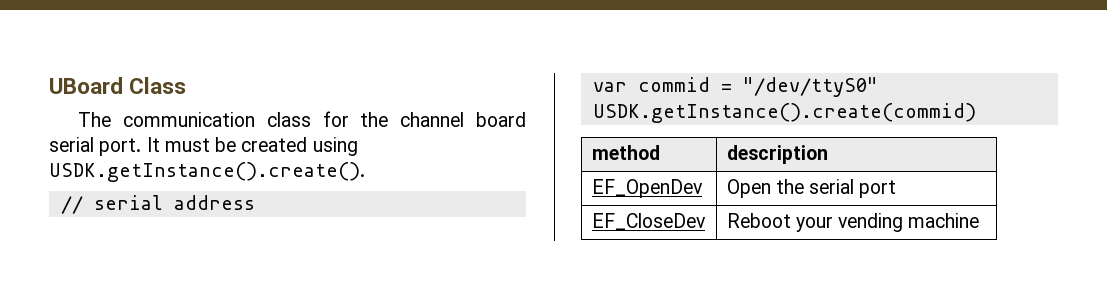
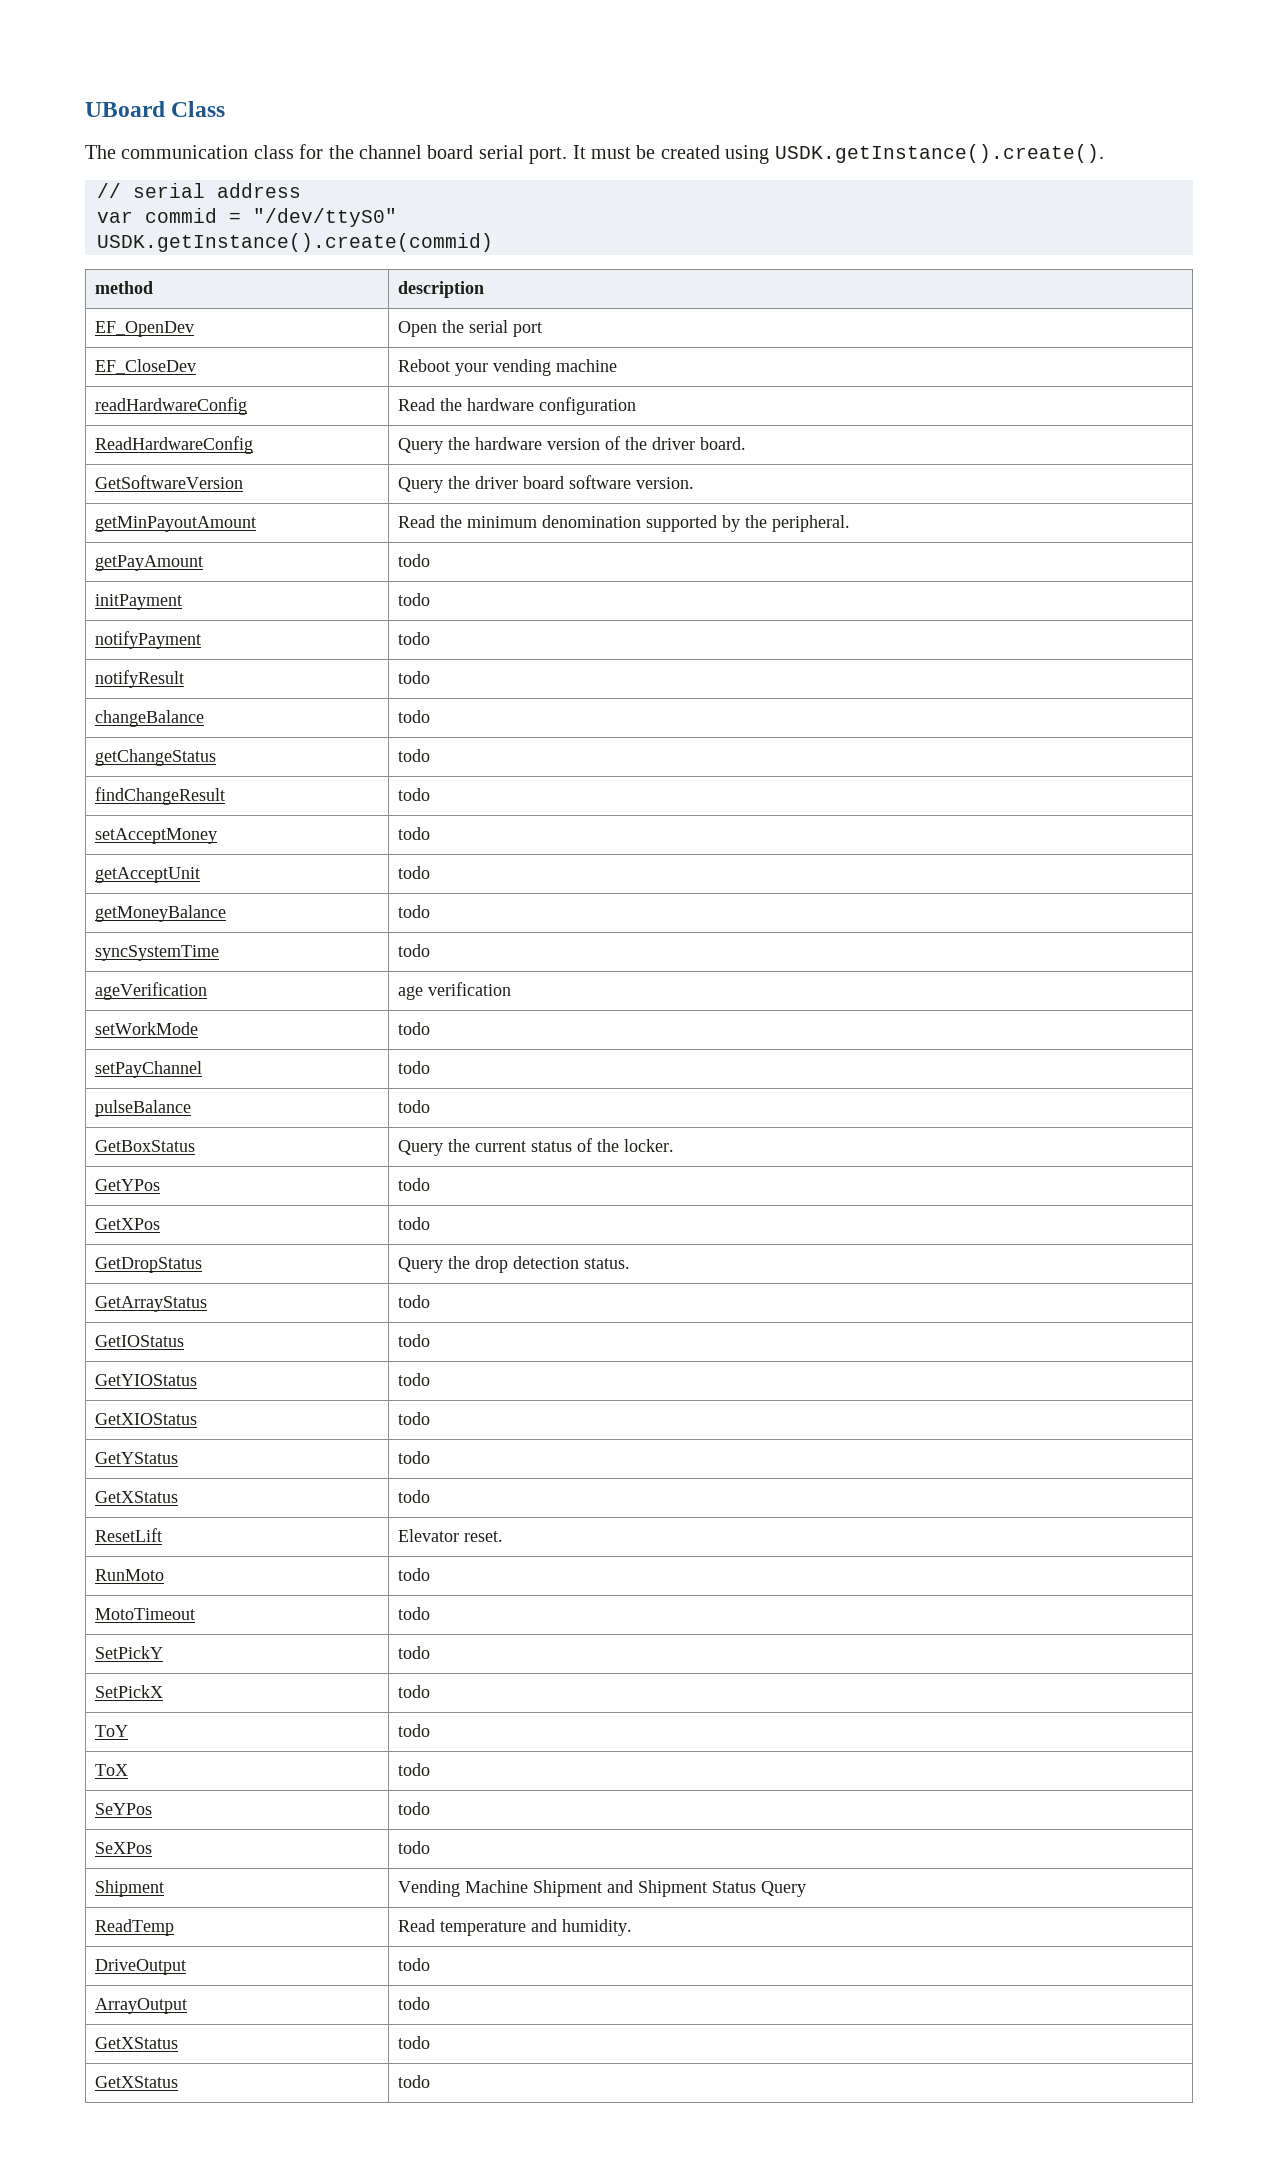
(980, 220) none -> [94,397,247,415] [397,397,636,415] [94,436,253,454] [397,436,746,454] [94,475,243,489] [397,475,694,493] [94,516,256,532] [397,515,850,532] [94,555,203,571] [397,554,430,567] [94,594,182,610] [397,593,430,606] [94,631,201,649] [397,632,430,645] [94,670,184,688] [397,671,430,684] [94,710,204,727] [397,710,430,723] [94,749,216,766] [397,749,430,762] [94,787,225,805] [397,788,430,801] [94,828,217,844] [397,827,430,840] [94,867,200,883] [397,866,430,879] [94,905,226,922] [397,905,430,918] [94,945,219,961] [397,944,430,957] [94,982,207,1000] [397,982,511,1000] [94,1022,198,1035] [397,1022,430,1035] [94,1061,202,1078] [397,1061,430,1074] [94,1100,191,1117] [397,1100,430,1113] [94,1140,195,1152] [397,1138,674,1156] [94,1179,160,1191] [397,1178,430,1191] [94,1218,160,1230] [397,1217,430,1230] [94,1257,202,1273] [397,1256,630,1273] [94,1296,207,1312] [397,1295,430,1308] [94,1335,184,1347] [397,1334,430,1347] [94,1374,197,1386] [397,1373,430,1386] [94,1413,197,1425] [397,1412,430,1425] [94,1452,178,1464] [397,1451,430,1464] [94,1491,178,1503] [397,1490,430,1503] [94,1528,162,1542] [397,1529,503,1542] [94,1569,164,1581] [397,1568,430,1581] [94,1608,195,1620] [397,1607,430,1620] [94,1646,163,1659] [397,1646,430,1659] [94,1685,163,1698] [397,1685,430,1698] [94,1725,128,1737] [397,1724,430,1737] [94,1764,128,1776] [397,1763,430,1776] [94,1803,152,1815] [397,1802,430,1815] [94,1842,152,1854] [397,1841,430,1854] [94,1880,164,1897] [397,1880,806,1897] [94,1919,174,1936] [397,1919,632,1936] [94,1959,186,1975] [397,1958,430,1971] [94,1998,187,2014] [397,1997,430,2010] [94,2037,178,2049] [397,2036,430,2049] [94,2076,178,2088] [397,2075,430,2088] // readHardwareConfig | Read the hardware configuration // ReadHardwareConfig | Query the hardware version of the driver board. // GetSoftwareVersion | Query the driver board software version. // getMinPayoutAmount | Read the minimum denomination supported by the peripheral. // getPayAmount | todo // initPayment | todo // notifyPayment | todo // notifyResult | todo // changeBalance | todo // getChangeStatus | todo // findChangeResult | todo // setAcceptMoney | todo // getAcceptUnit | todo // getMoneyBalance | todo // syncSystemTime | todo // ageVerification | age verification // setWorkMode | todo // setPayChannel | todo // pulseBalance | todo // GetBoxStatus | Query the current status of the locker. // GetYPos | todo // GetXPos | todo // GetDropStatus | Query the drop detection status. // GetArrayStatus | todo // GetIOStatus | todo // GetYIOStatus | todo // GetXIOStatus | todo // GetYStatus | todo // GetXStatus | todo // ResetLift | Elevator reset. // RunMoto | todo // MotoTimeout | todo // SetPickY | todo // SetPickX | todo // ToY | todo // ToX | todo // SeYPos | todo // SeXPos | todo // Shipment | Vending Machine Shipment and Shipment Status Query // ReadTemp | Read temperature and humidity. // DriveOutput | todo // ArrayOutput | todo // GetXStatus | todo // GetXStatus | todo

